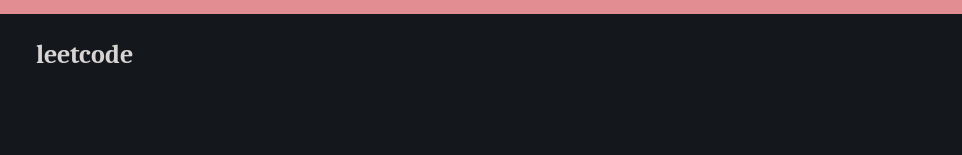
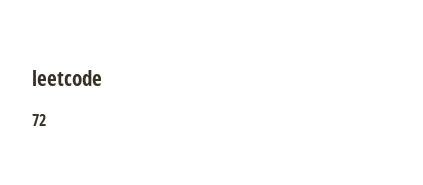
(133, 53) none -> [32,114,46,126] // 72

